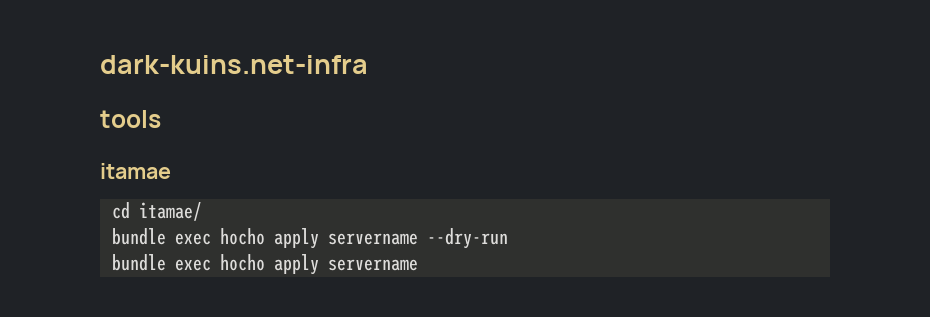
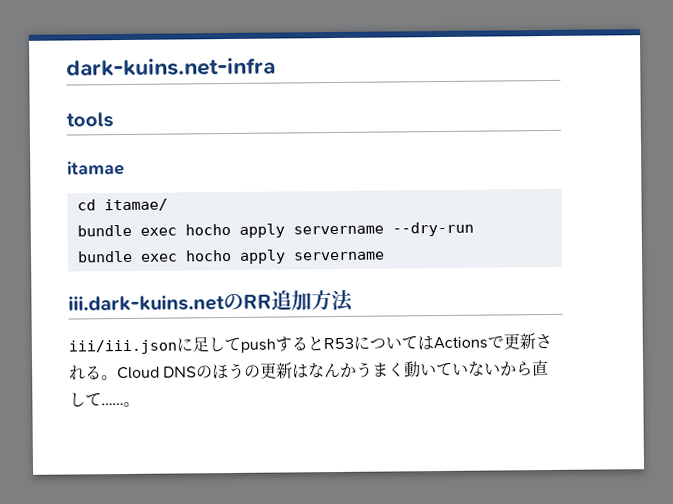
(419, 265) none -> [68,289,354,313] [68,333,552,355] [69,360,550,381] [69,392,140,408] // iii.dark-kuins.netのRR追加方法 // iii/iii.jsonに足してpushするとR53についてはActionsで更新される。Cloud DNSのほうの更新はなんかうまく動いていないから直して……。

